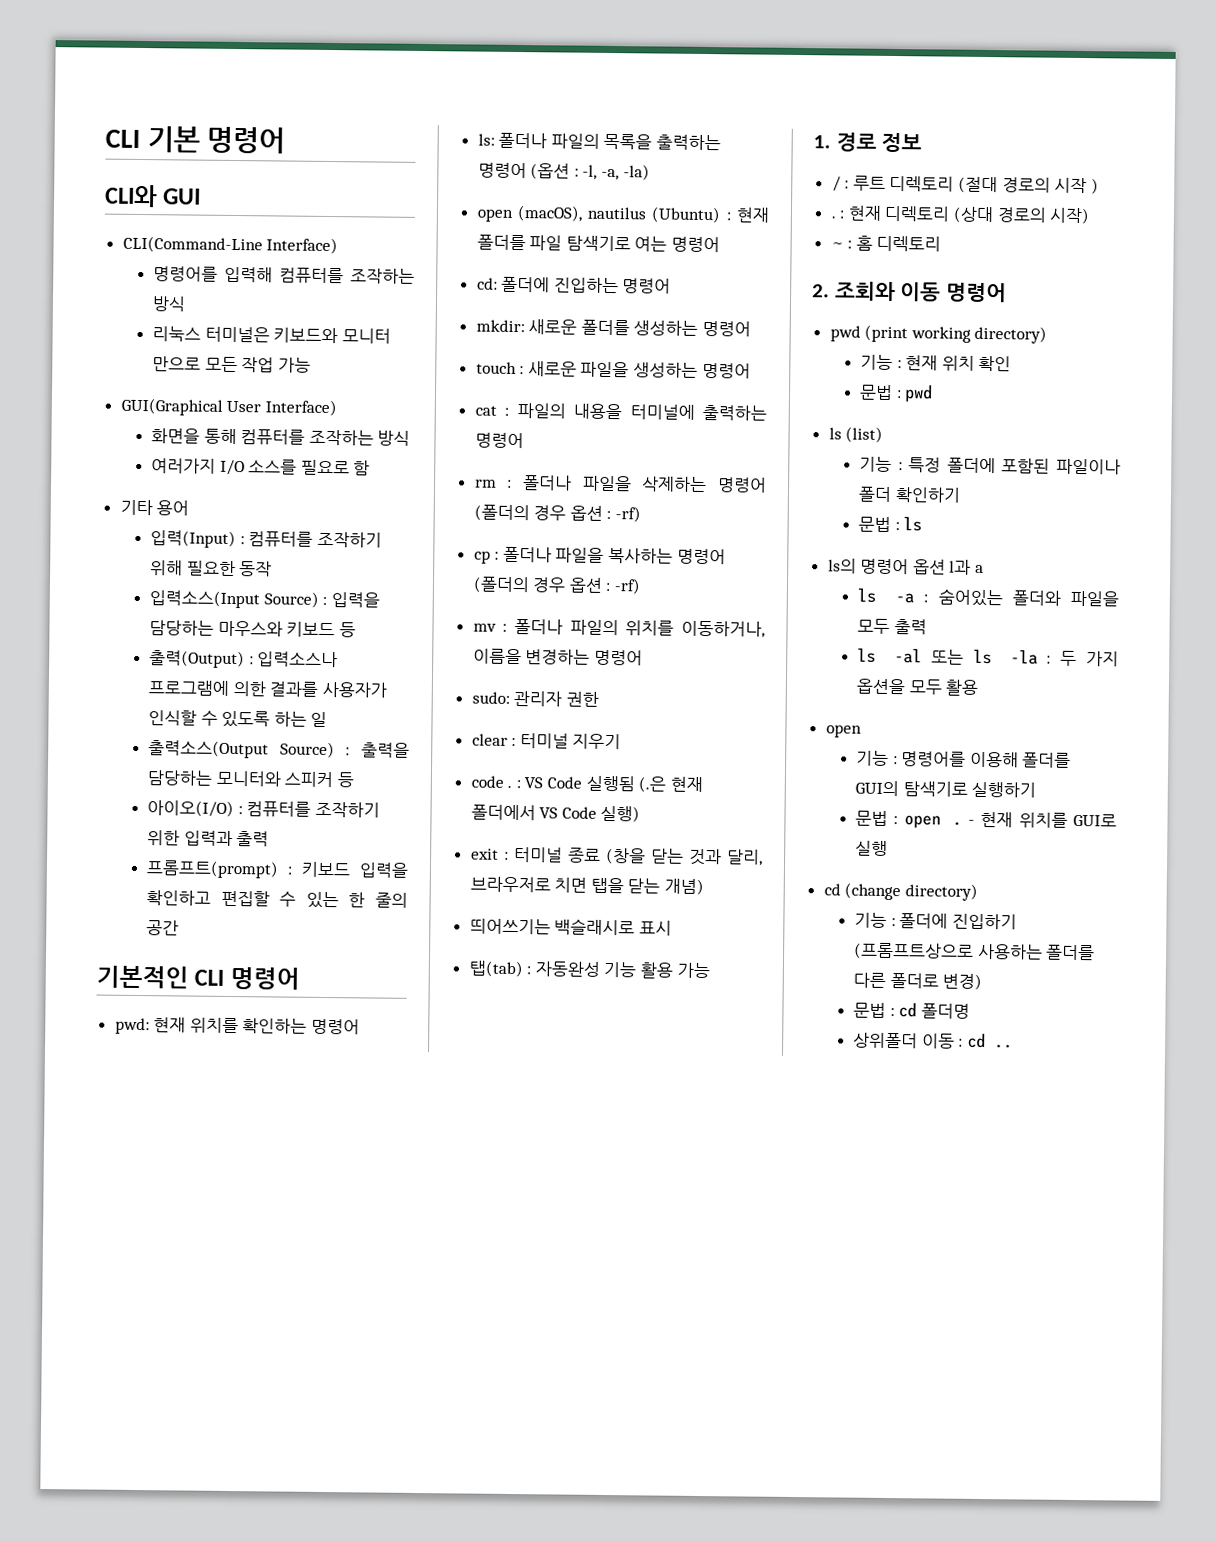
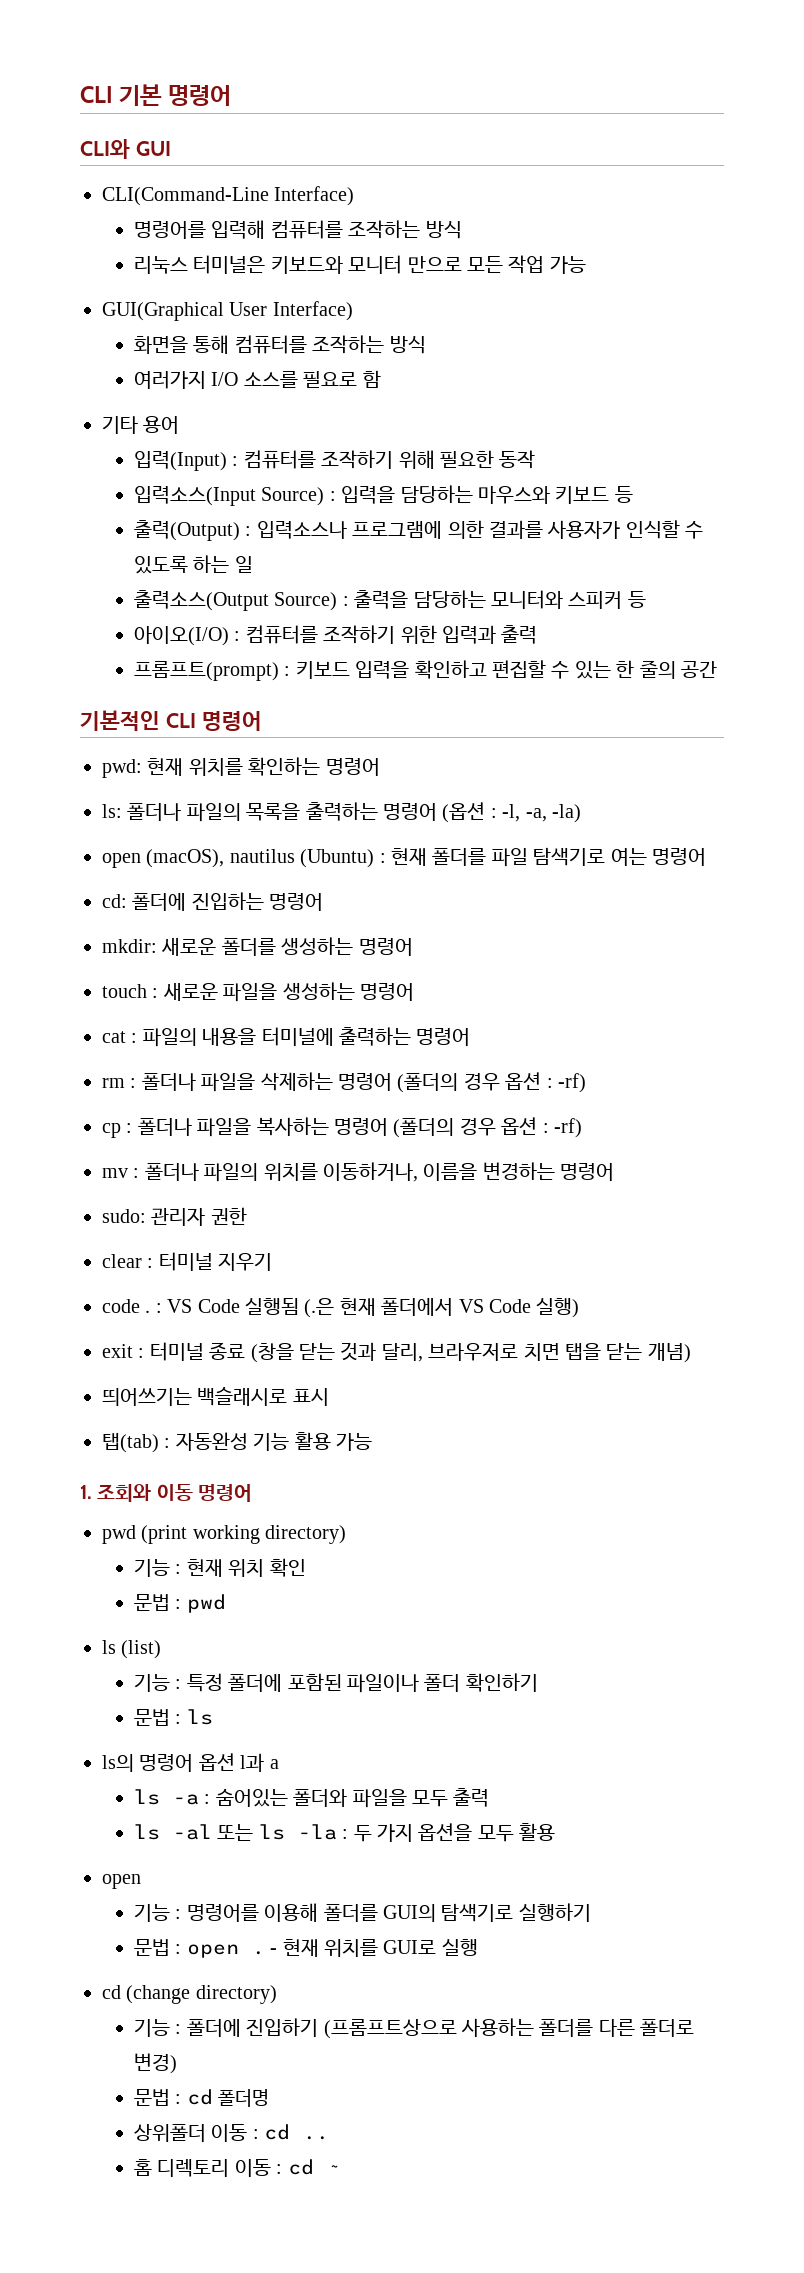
[835,132,923,153] [831,175,1099,195] [830,205,1091,225] [830,235,942,252] [812,284,830,298] 경로 정보 // / : 루트 디렉토리 (절대 경로의 시작 ) // . : 현재 디렉토리 (상대 경로의 시작) // ~ : 홈 디렉토리 // 2. -> (92, 1492) none
(1013, 1046) none -> [134,2159,340,2177] // 홈 디렉토리 이동 : cd ~

